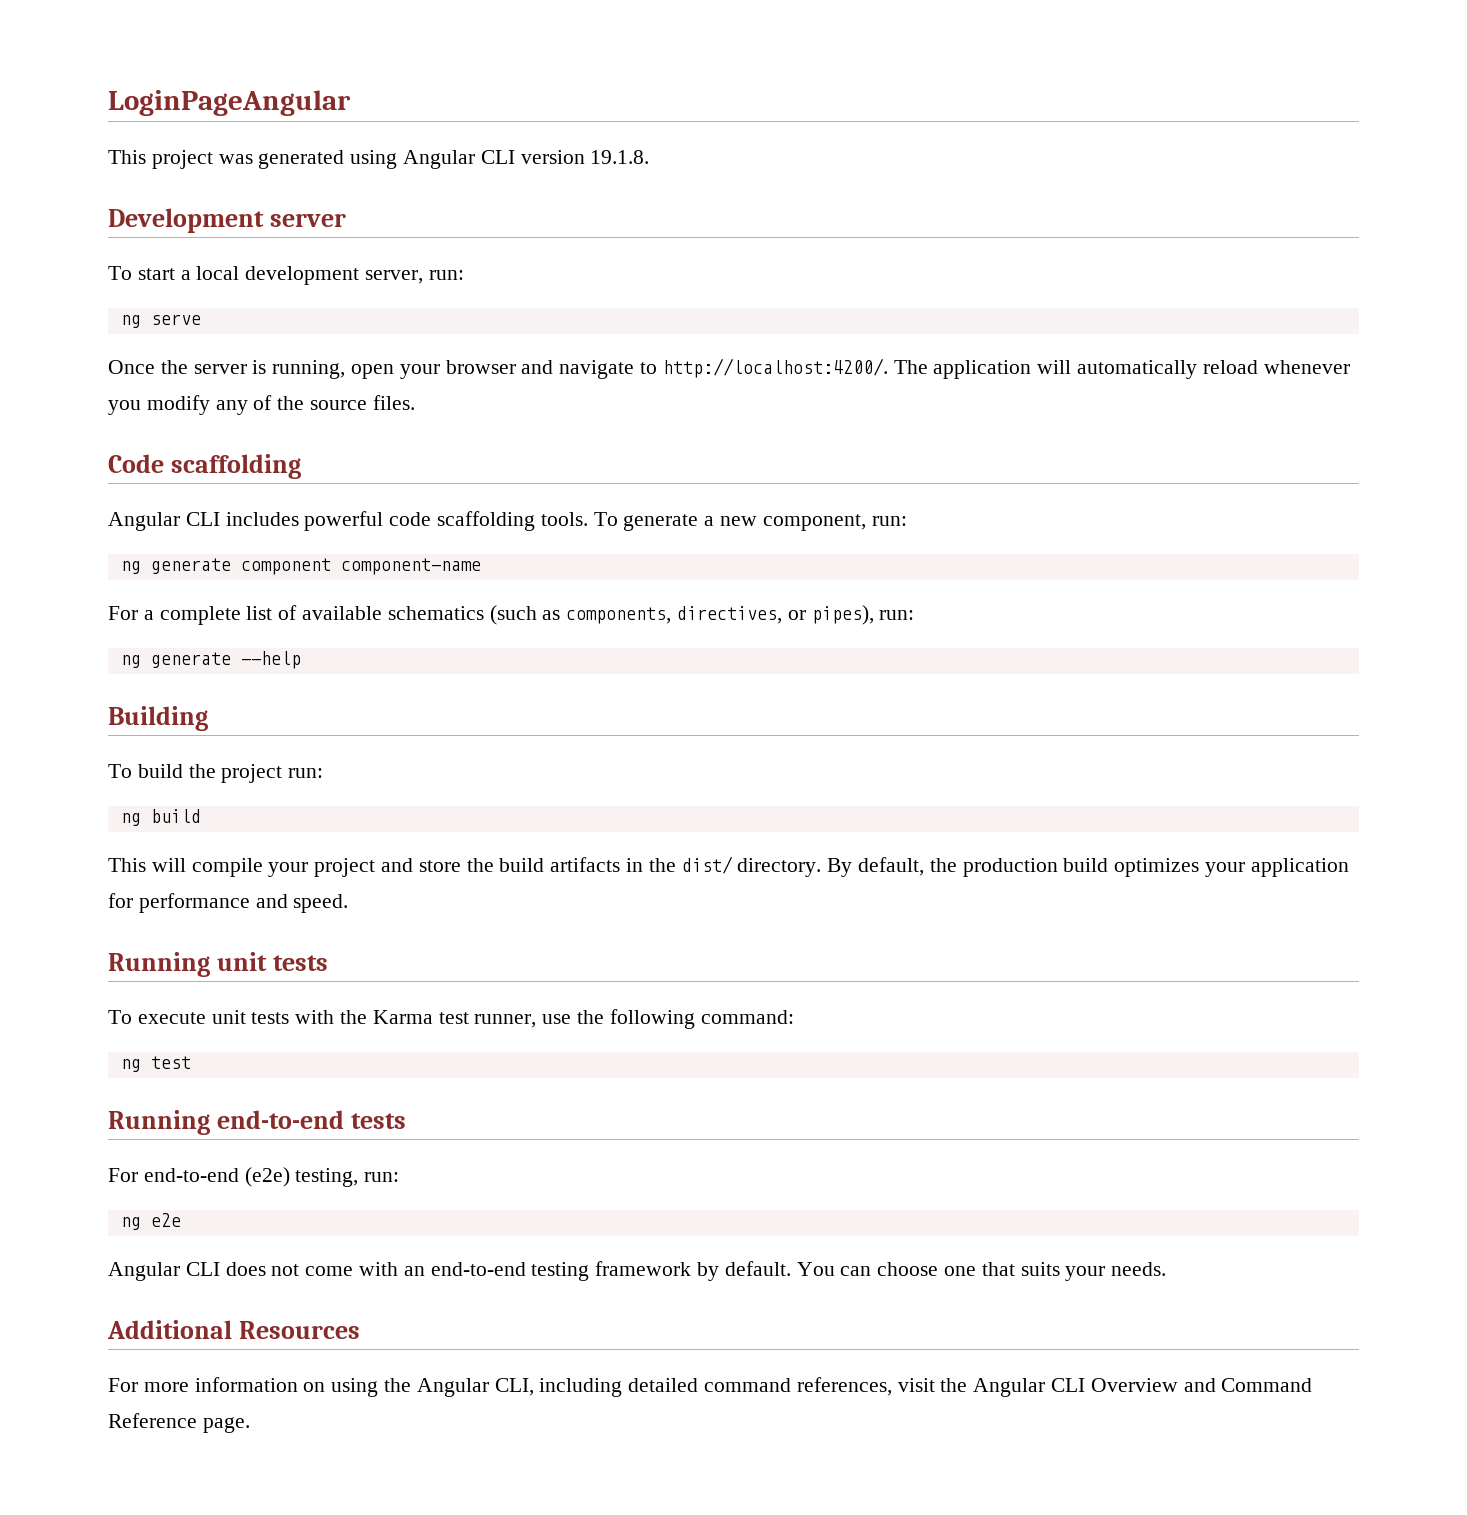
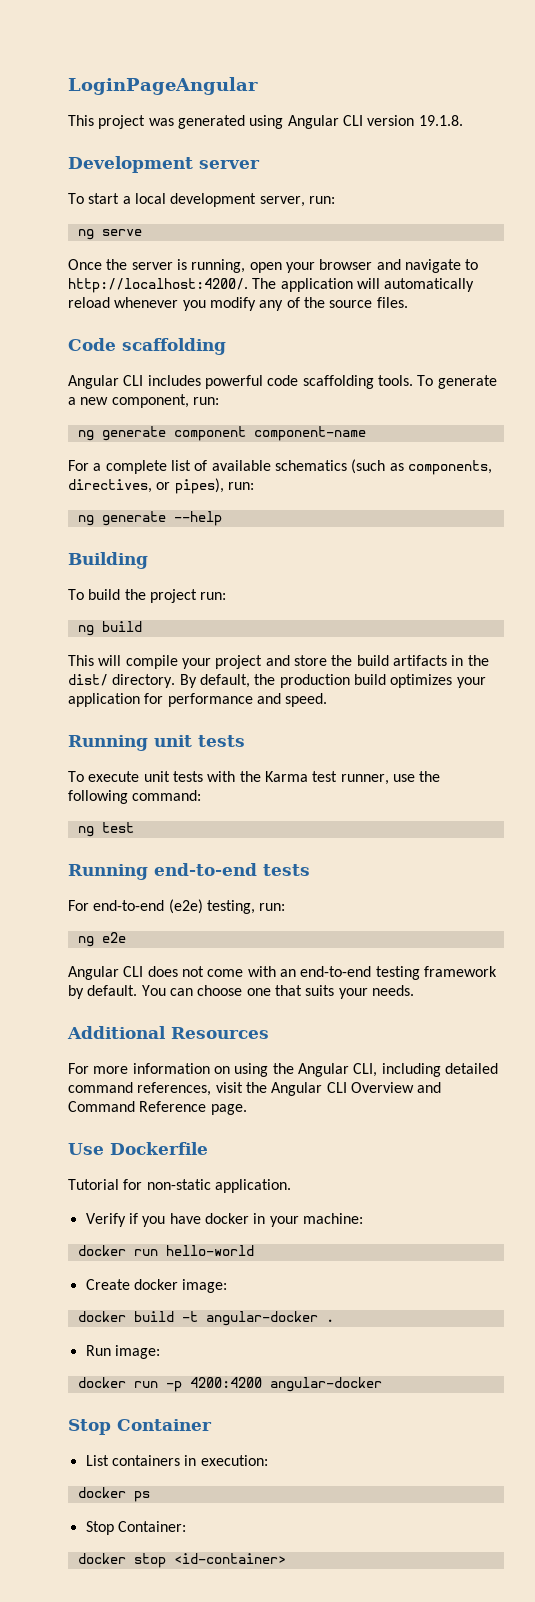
(250, 1425) none -> [68,1142,208,1155] [68,1179,291,1193] [85,1213,363,1227] [77,1245,254,1256] [85,1279,228,1293] [77,1311,334,1326] [85,1345,160,1359] [77,1377,382,1392] [68,1419,212,1435] [85,1455,268,1466] [77,1487,150,1502] [85,1521,186,1535] [77,1553,286,1568] // Use Dockerfile // Tutorial for non-static application. // Verify if you have docker in your machine: // docker run hello-world // Create docker image: // docker build -t angular-docker . // Run image: // docker run -p 4200:4200 angular-docker // Stop Container // List containers in execution: // docker ps // Stop Container: // docker stop <id-container>

